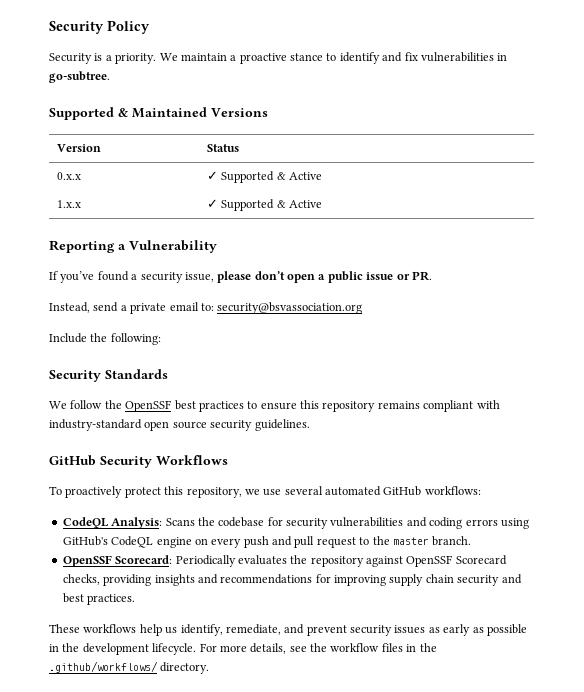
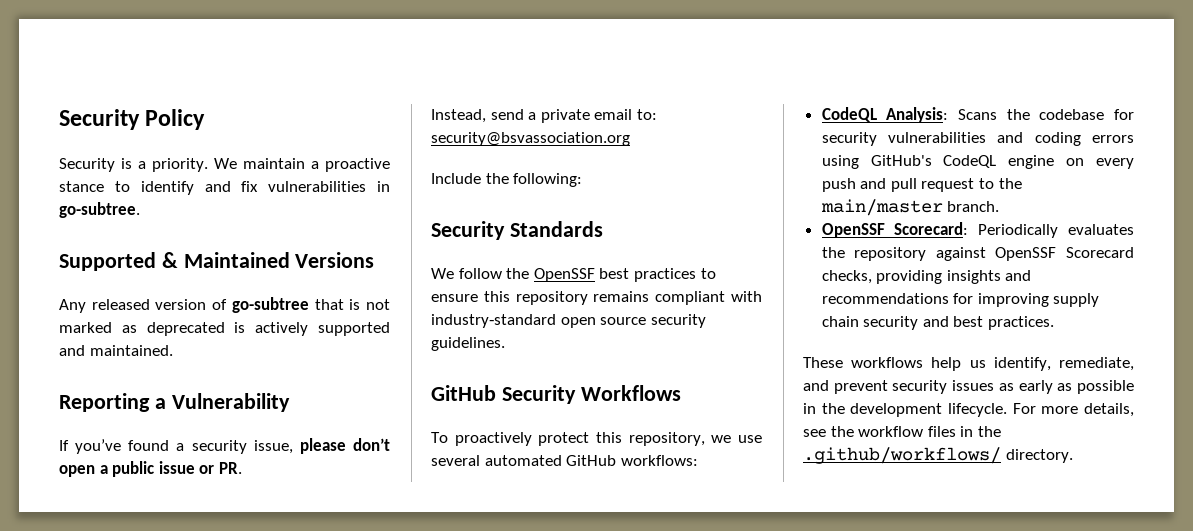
[56,144,101,152] [206,144,239,152] [56,172,81,180] [206,171,323,183] [56,200,81,208] [206,199,323,211] // Version | Status // 0.x.x | ✓ Supported & Active // 1.x.x | ✓ Supported & Active -> [59,297,391,313] [59,322,391,336] [59,345,173,356] // Any released version of go-subtree that is not marked as deprecated is actively supported and maintained.
[392,537,429,545] master -> [820,199,943,216] main/master

